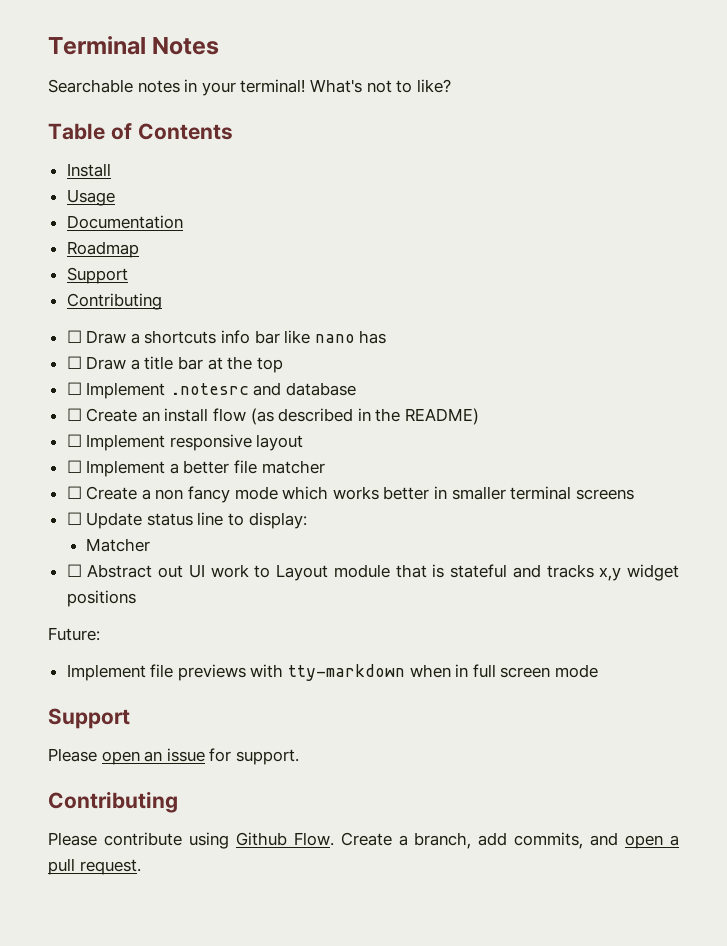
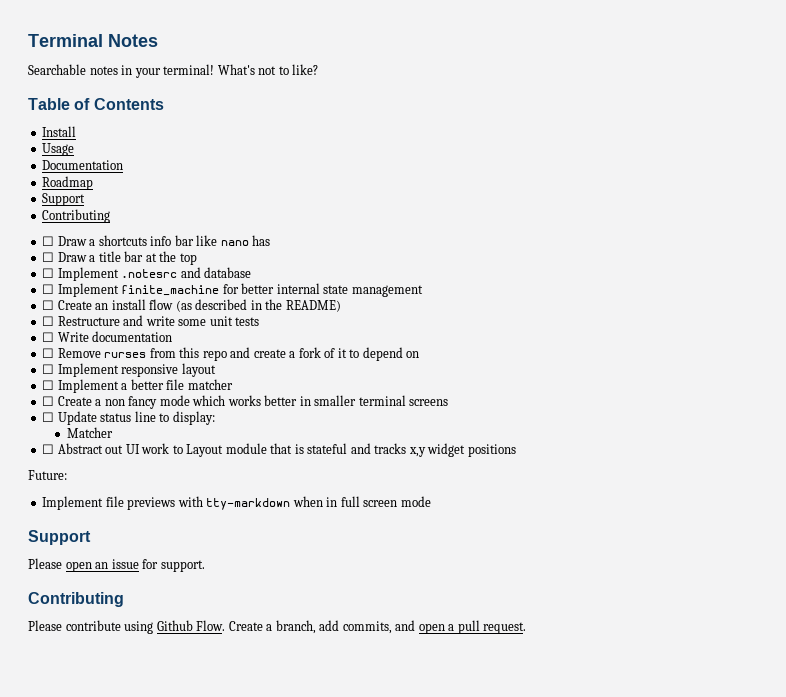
(357, 389) none -> [42,283,423,297] // ☐ Implement finite_machine for better internal state management
(480, 416) none -> [42,315,260,326] [42,331,173,342] [42,347,420,361] // ☐ Restructure and write some unit tests // ☐ Write documentation // ☐ Remove rurses from this repo and create a fork of it to depend on

